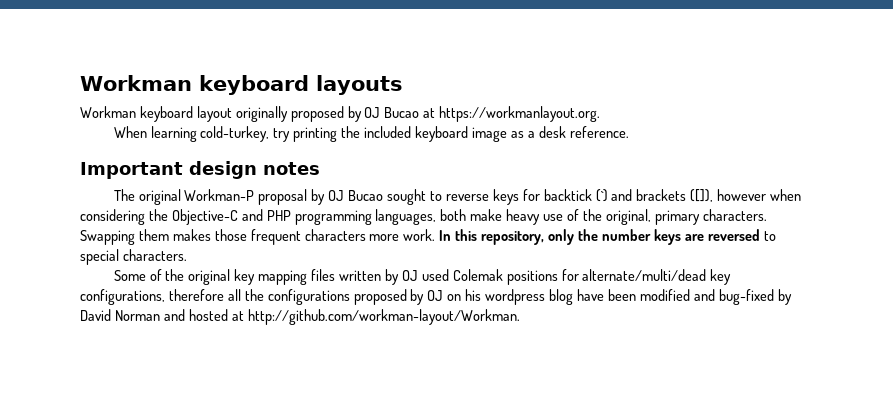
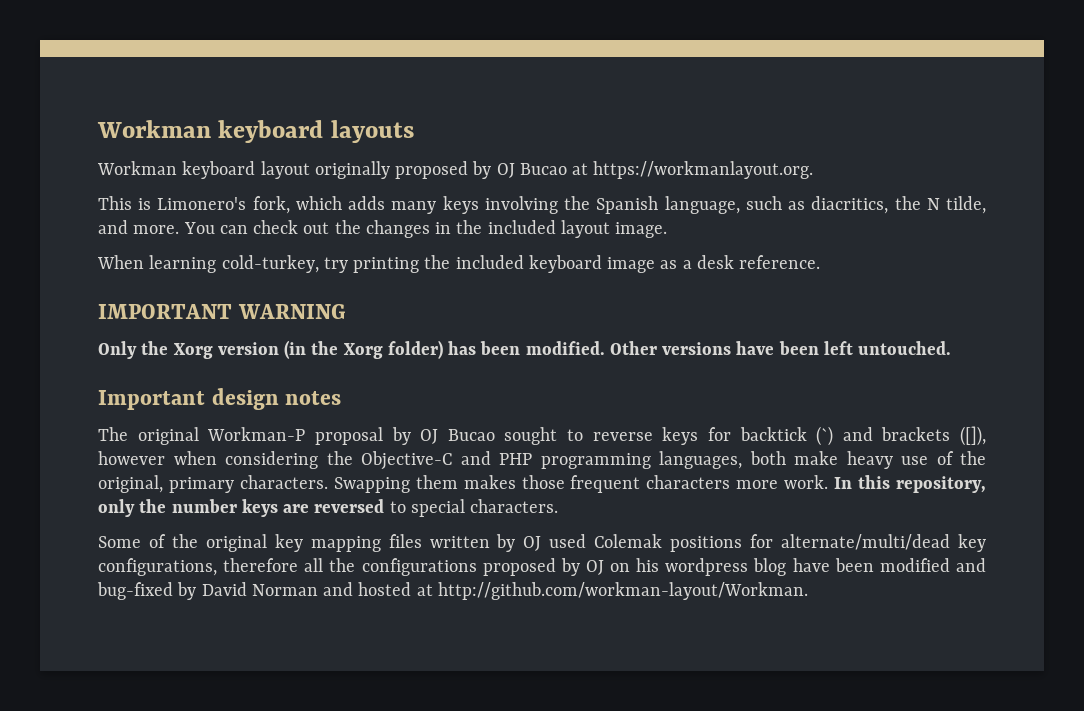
(601, 114) none -> [98,196,987,214] [98,220,668,238] // This is Limonero's fork, which adds many keys involving the Spanish language, such as diacritics, the N tilde, and more. You can check out the changes in the included layout image.
(629, 132) none -> [98,304,346,319] [98,340,952,359] // IMPORTANT WARNING // Only the Xorg version (in the Xorg folder) has been modified. Other versions have been left untouched.

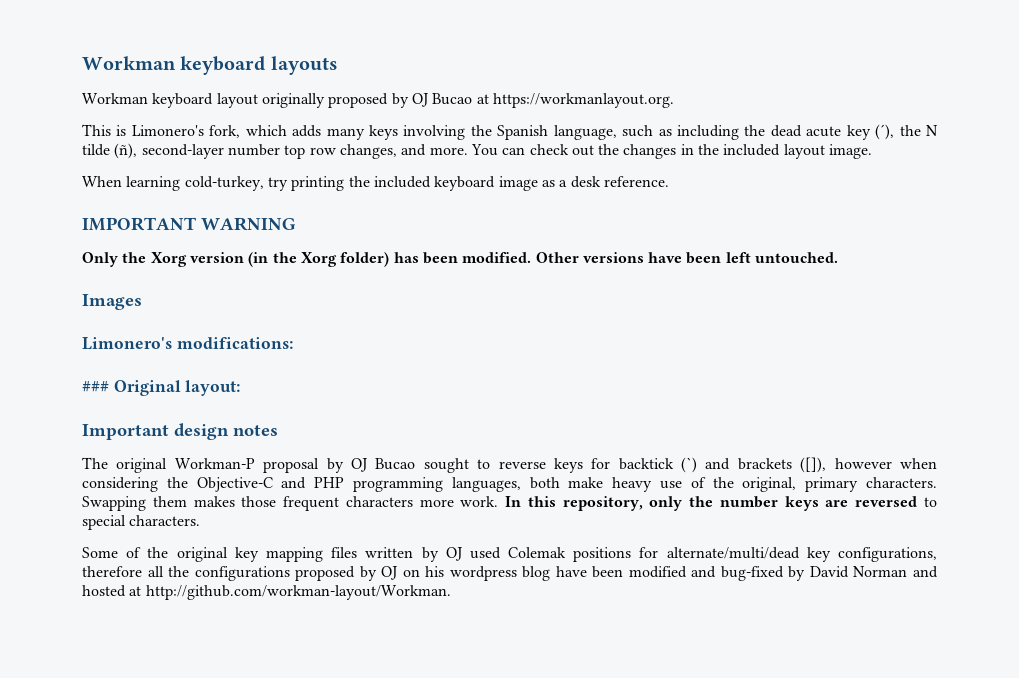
[811,196,987,214] diacritics, the N tilde, -> [677,124,939,140] [82,143,397,159] including the dead acute key (´), the N tilde (ñ), second-layer number top row changes,
(952, 348) none -> [82,294,142,310] [82,337,293,350] [82,380,241,396] // Images // Limonero's modifications: // ### Original layout:

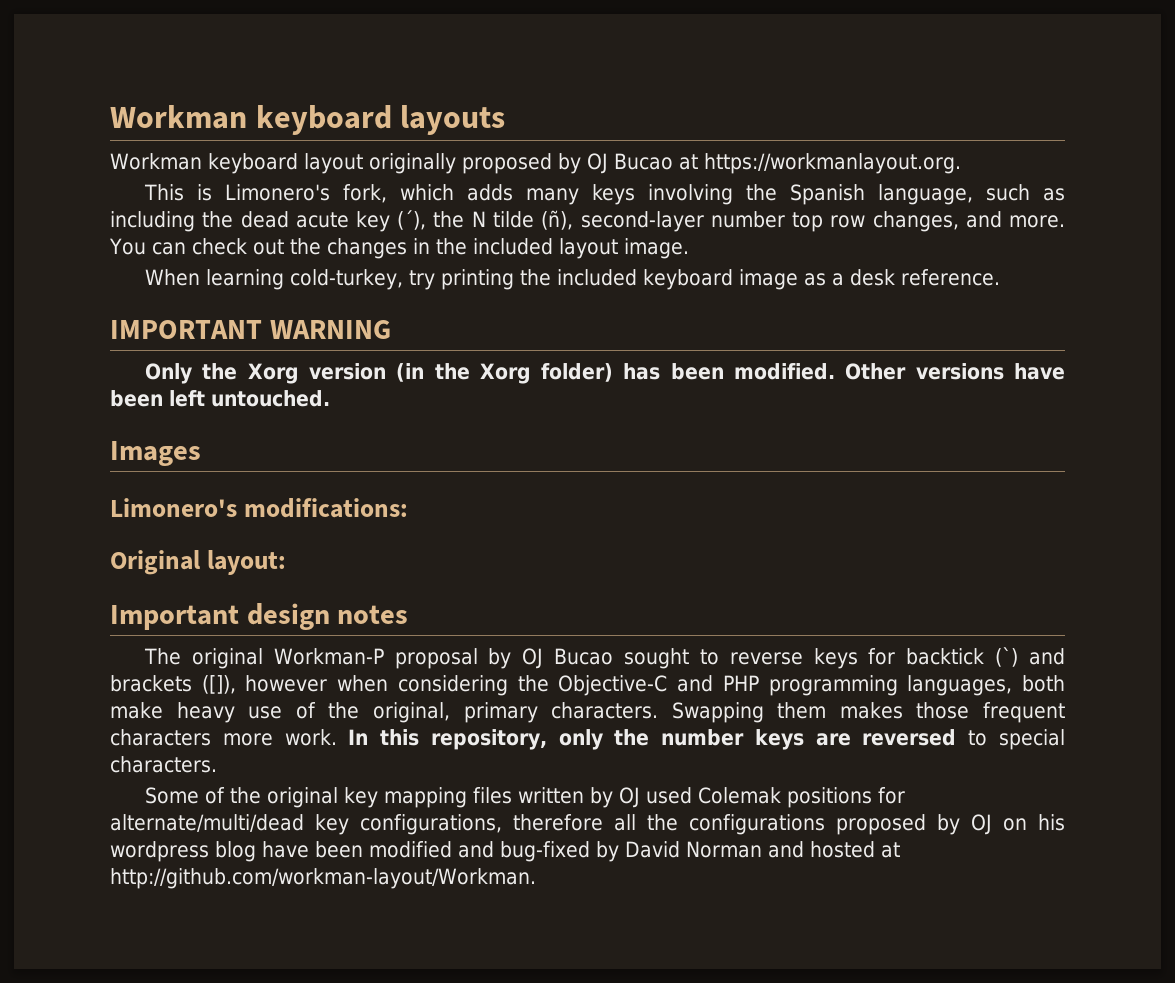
[82,381,109,392] ### -> (408, 508) none

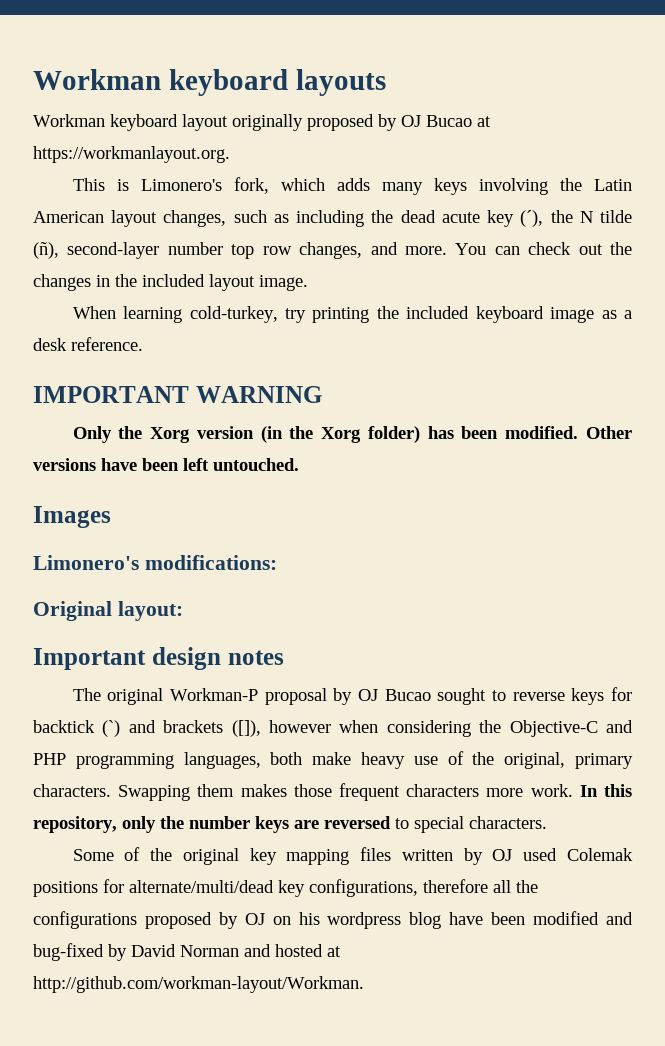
[790,184,974,205] Spanish language, -> [594,179,632,191] [33,210,227,227] Latin American layout changes,

